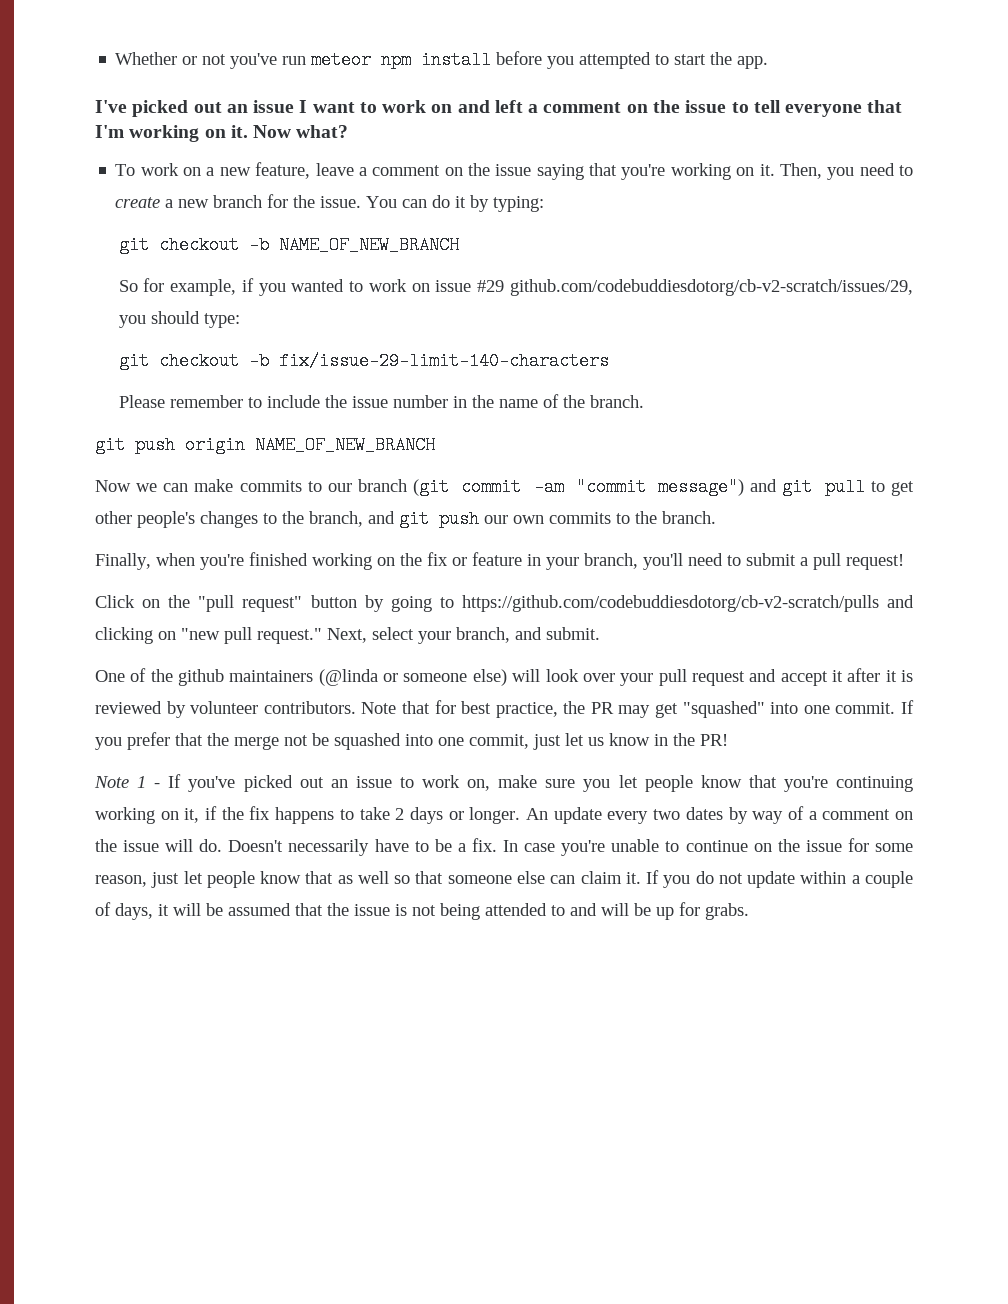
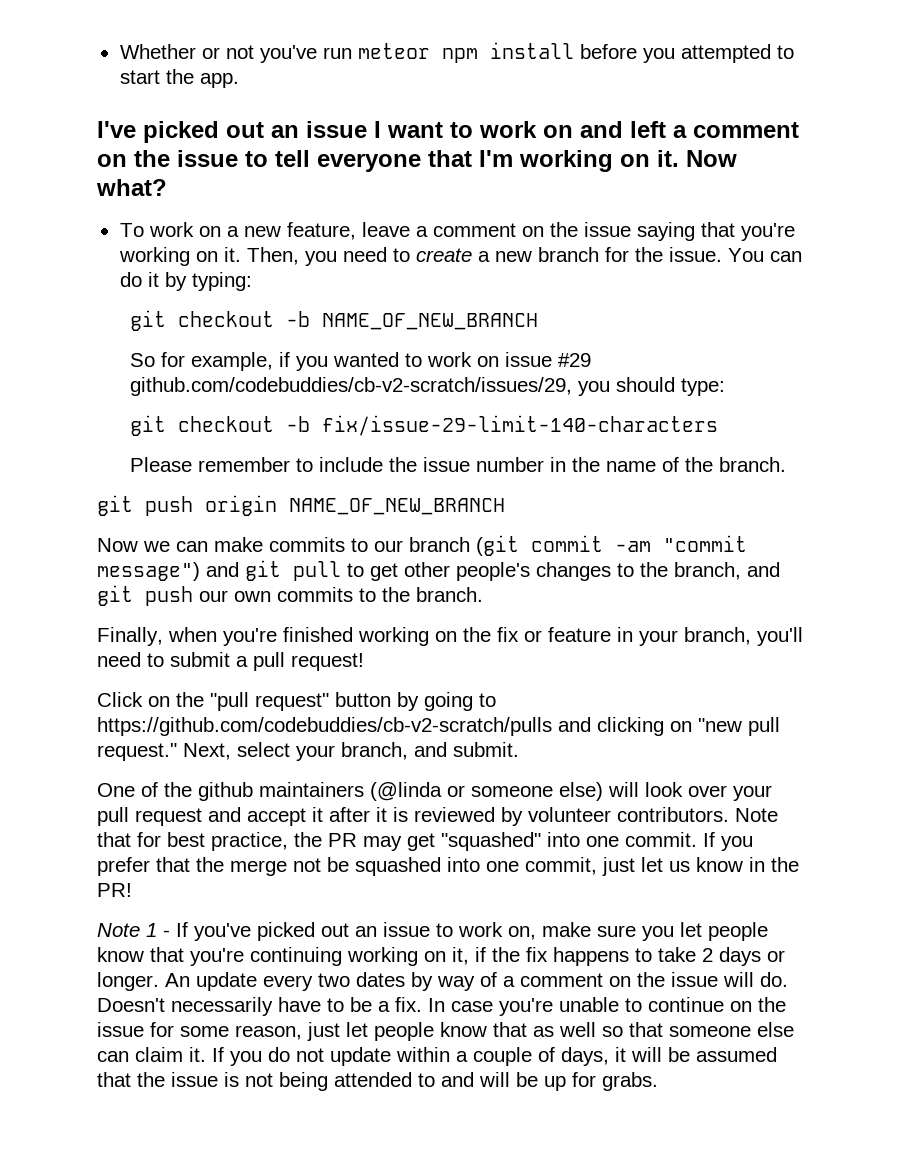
[510,279,914,296] github.com/codebuddiesdotorg/cb-v2-scratch/issues/29, -> [130,377,573,396] github.com/codebuddies/cb-v2-scratch/issues/29,
[461,595,879,612] https://github.com/codebuddiesdotorg/cb-v2-scratch/pulls -> [97,717,552,736] https://github.com/codebuddies/cb-v2-scratch/pulls

